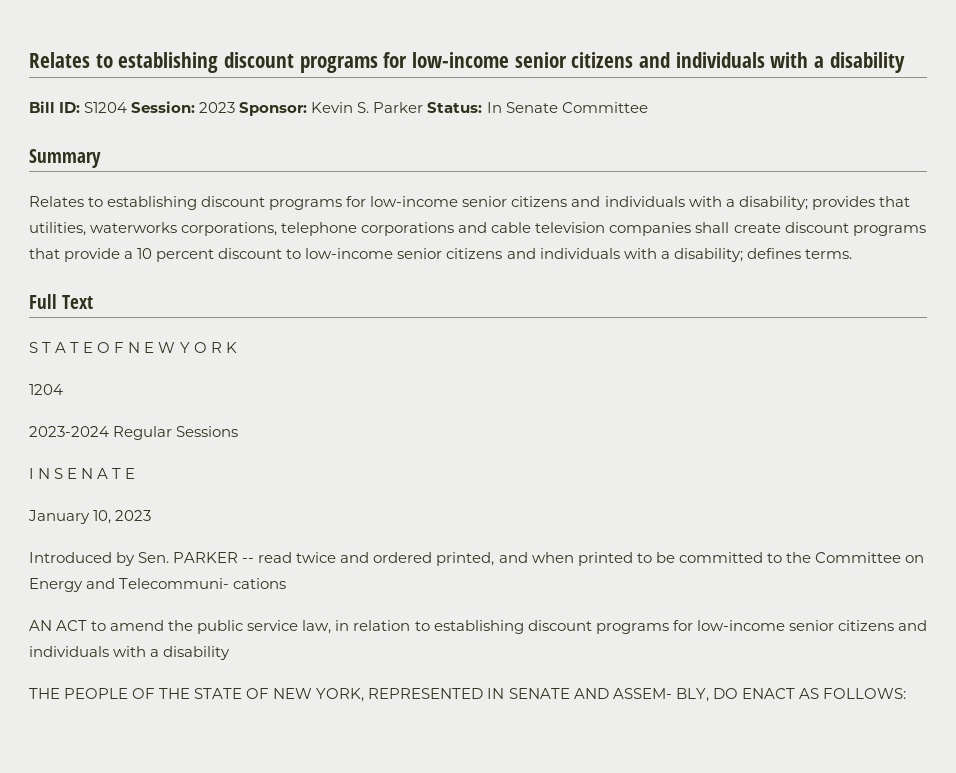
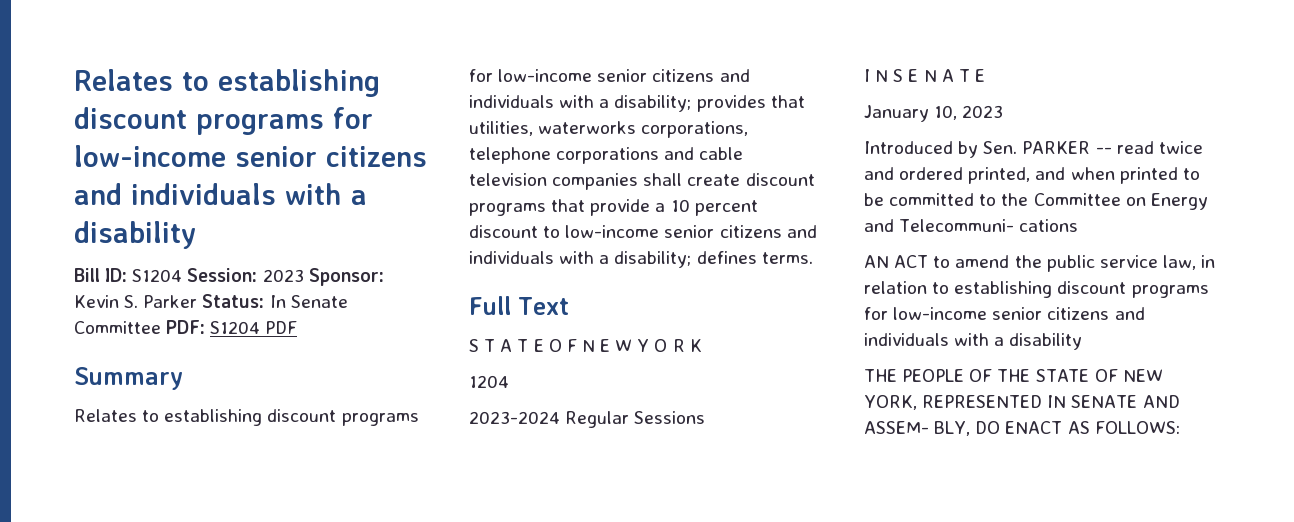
(648, 107) none -> [166,320,298,334] PDF: S1204 PDF

